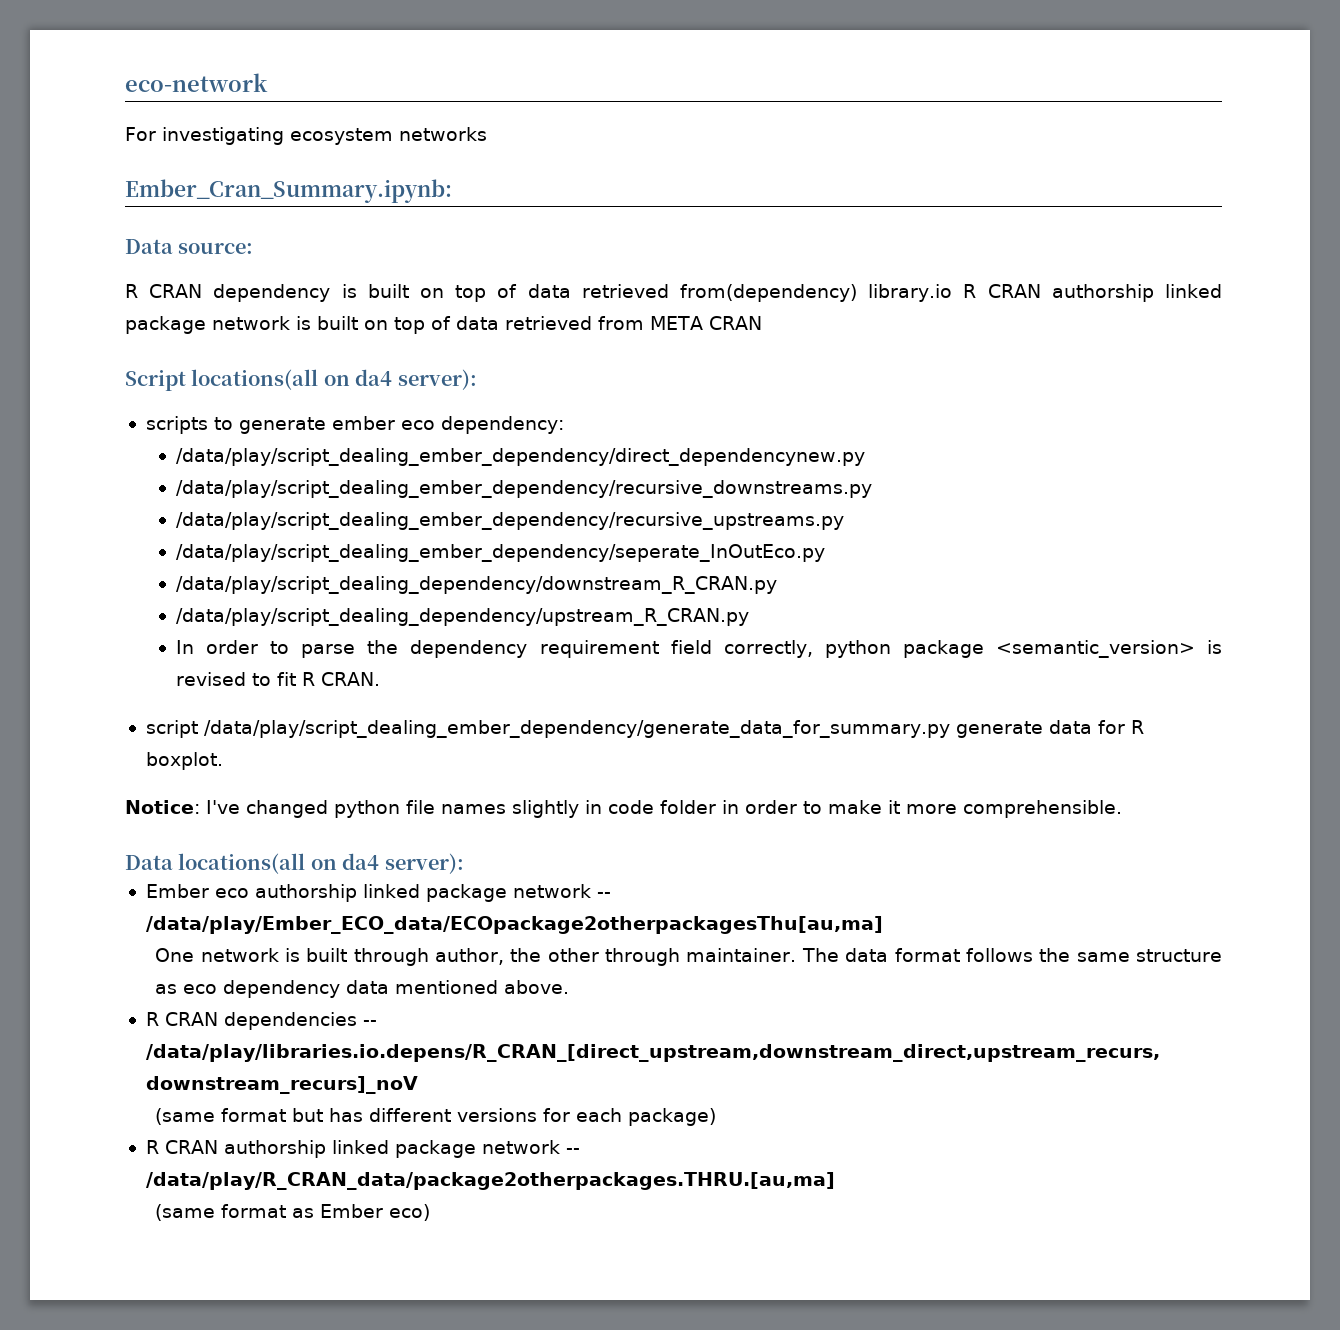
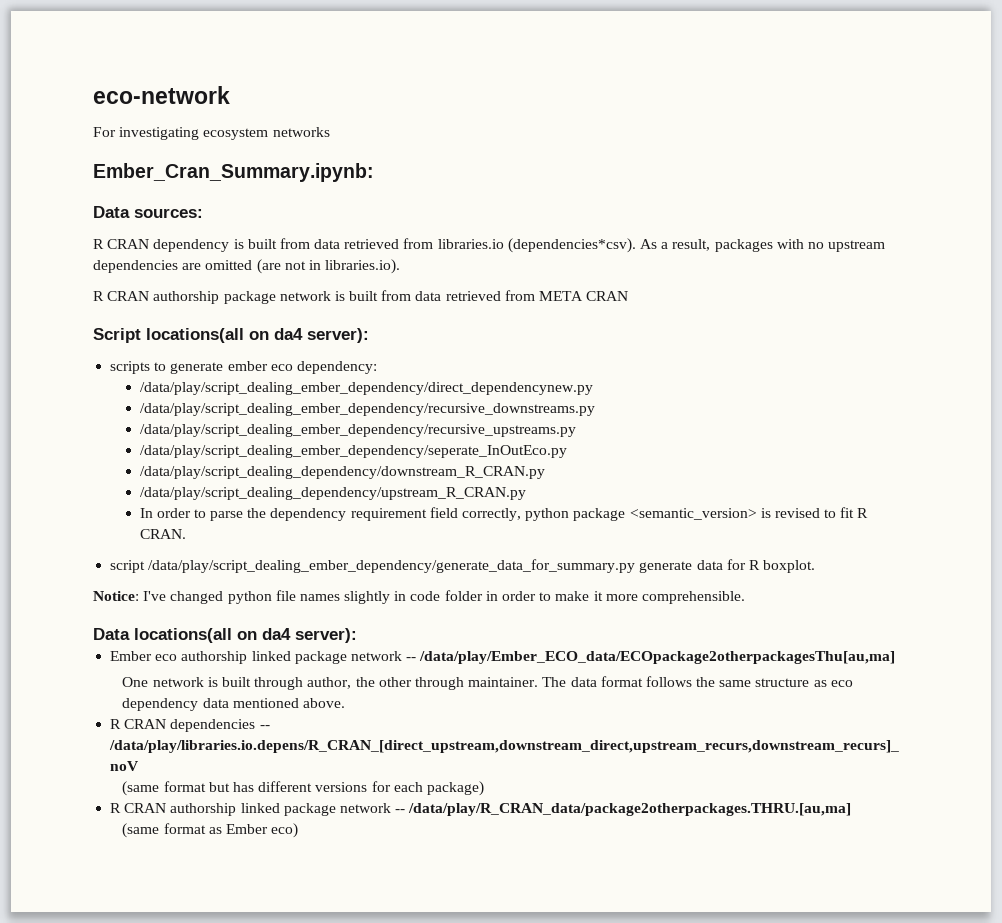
[178,242,254,254] source: -> [134,208,203,218] sources:
[420,284,1223,302] on top of data retrieved from(dependency) library.io R CRAN authorship linked -> [279,238,886,253] [93,259,401,274] [93,291,220,304] from data retrieved from libraries.io (dependencies*csv). As a result, packages with no upstream dependencies are omitted (are not in libraries.io). // R CRAN authorship
[364,316,451,334] on top of -> [381,290,412,301] from

